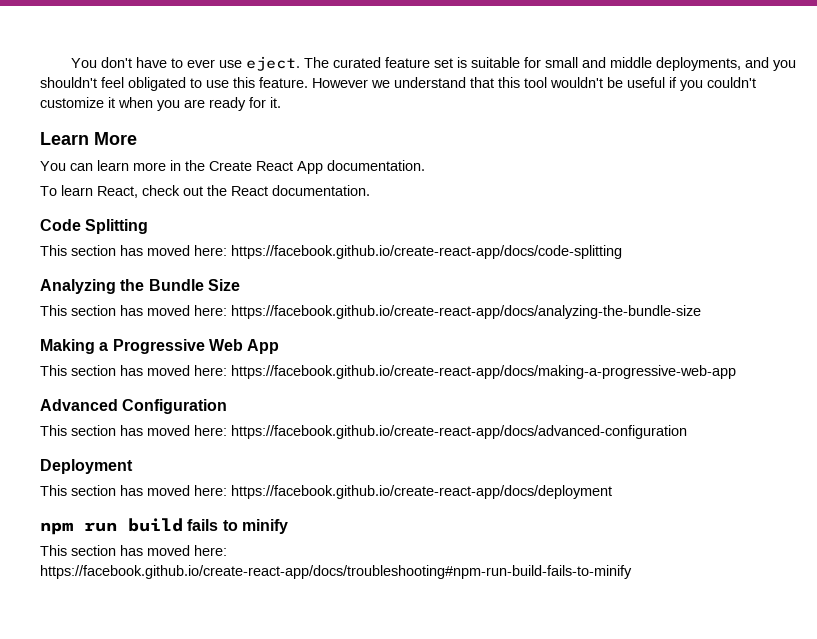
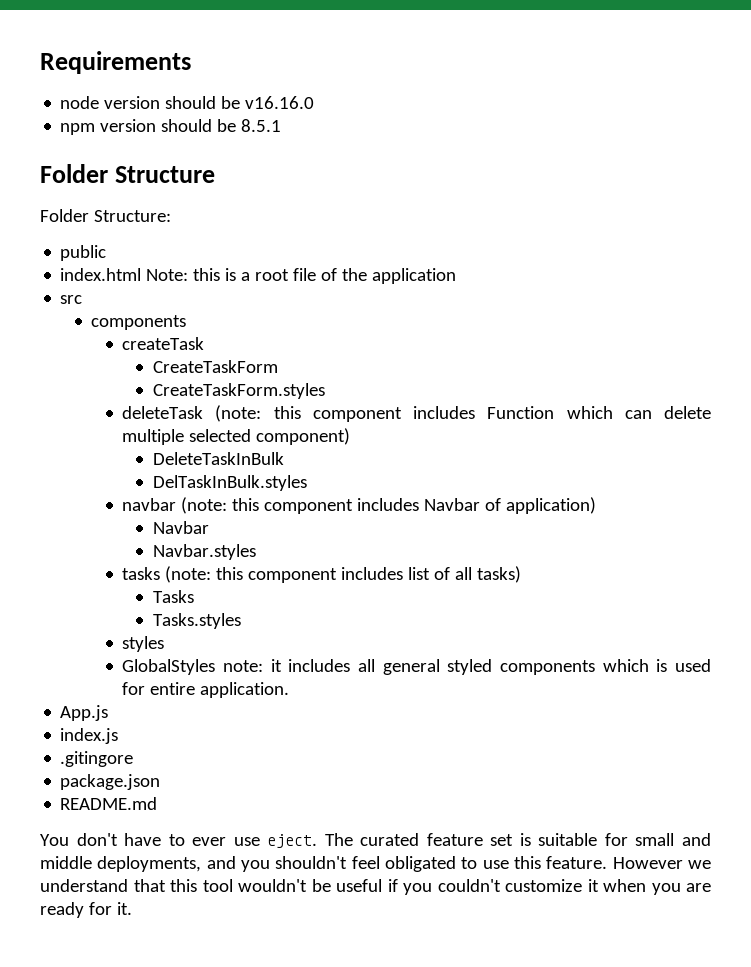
(70, 63) none -> [40,51,191,74] [60,96,315,109] [60,119,282,135] [40,164,216,183] [40,209,171,222] [60,245,107,261] [60,268,457,284] [60,295,83,304] [91,315,187,330] [122,337,205,350] [153,360,279,373] [153,383,326,399] [122,405,711,422] [122,428,351,445] [153,452,285,465] [153,475,308,491] [122,497,597,514] [153,521,210,534] [153,544,257,560] [122,566,522,583] [153,590,195,603] [153,613,242,629] [122,636,165,652] [122,659,711,675] [122,682,290,698] [60,705,109,721] [60,728,119,744] [60,751,134,767] [60,774,161,790] [60,797,158,810] Requirements // node version should be v16.16.0 // npm version should be 8.5.1 // Folder Structure // Folder Structure: // public // index.html Note: this is a root file of the application // src // components // createTask // CreateTaskForm // CreateTaskForm.styles // deleteTask (note: this component includes Function which can delete multiple selected component) // DeleteTaskInBulk // DelTaskInBulk.styles // navbar (note: this component includes Navbar of application) // Navbar // Navbar.styles // tasks (note: this component includes list of all tasks) // Tasks // Tasks.styles // styles // GlobalStyles note: it includes all general styled components which is used for entire application. // App.js // index.js // .gitingore // package.json // README.md //
[40,132,137,145] [40,160,425,174] [40,185,370,198] [40,219,149,234] [40,245,622,259] [40,279,240,294] [40,305,701,319] [40,339,280,354] [40,365,736,379] [40,399,228,414] [40,425,687,439] [40,459,133,474] [40,485,612,499] [40,518,288,535] [40,545,227,556] [40,565,632,579] // Learn More // You can learn more in the Create React App documentation. // To learn React, check out the React documentation. // Code Splitting // This section has moved here: https://facebook.github.io/create-react-app/docs/code-splitting // Analyzing the Bundle Size // This section has moved here: https://facebook.github.io/create-react-app/docs/analyzing-the-bundle-size // Making a Progressive Web App // This section has moved here: https://facebook.github.io/create-react-app/docs/making-a-progressive-web-app // Advanced Configuration // This section has moved here: https://facebook.github.io/create-react-app/docs/advanced-configuration // Deployment // This section has moved here: https://facebook.github.io/create-react-app/docs/deployment // npm run build fails to minify // This section has moved here: https://facebook.github.io/create-react-app/docs/troubleshooting#npm-run-build-fails-to-minify -> (132, 908) none

